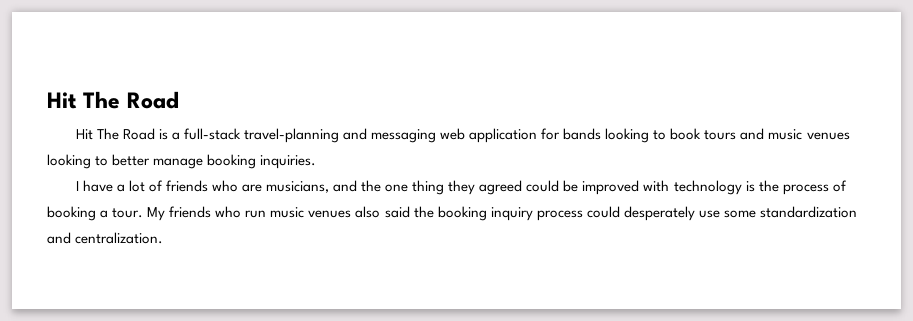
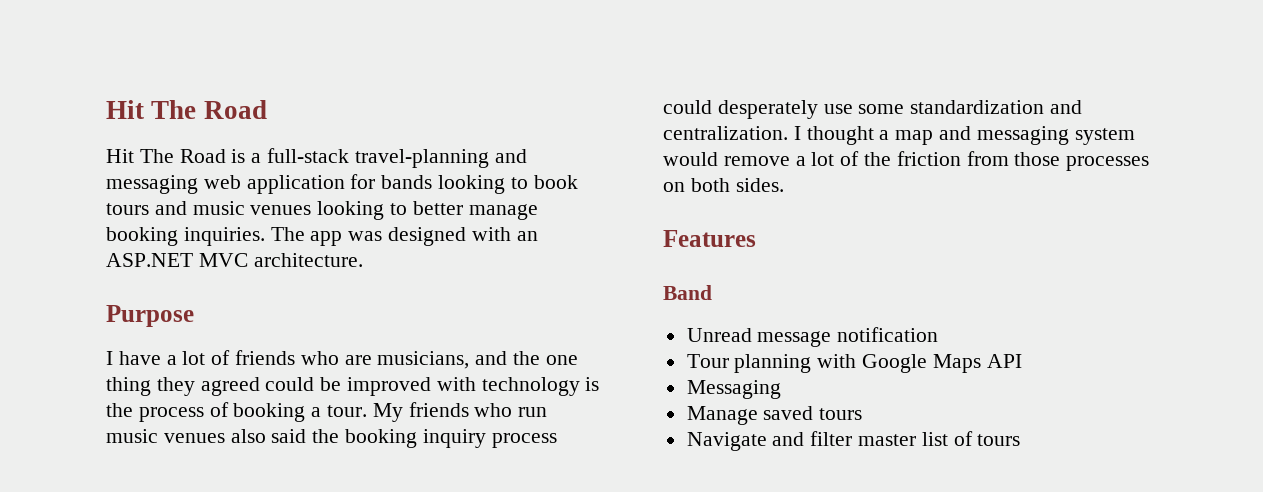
(317, 162) none -> [270,227,538,246] [106,253,363,267] [106,305,194,327] The app was designed with an ASP.NET MVC architecture. // Purpose
(164, 238) none -> [793,126,1135,145] [663,151,1150,171] [663,178,784,192] [663,230,756,247] [663,285,712,300] [686,327,939,347] [686,354,1022,373] [686,380,781,399] [686,406,863,425] [686,431,1021,451] I thought a map and messaging system would remove a lot of the friction from those processes on both sides. // Features // Band // Unread message notification // Tour planning with Google Maps API // Messaging // Manage saved tours // Navigate and filter master list of tours

